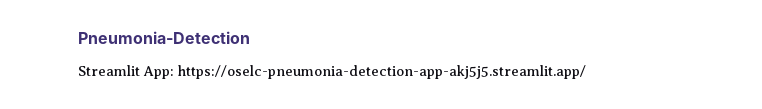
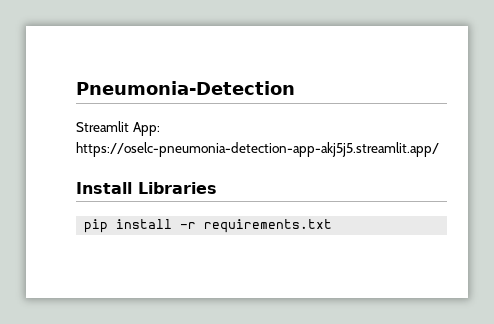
(586, 72) none -> [76,182,217,194] [84,219,333,233] // Install Libraries // pip install -r requirements.txt

